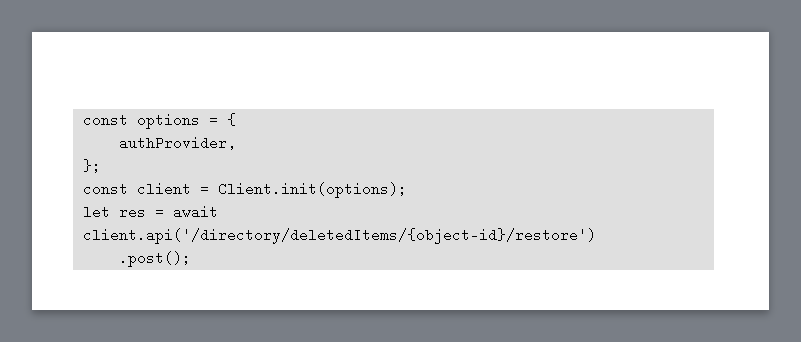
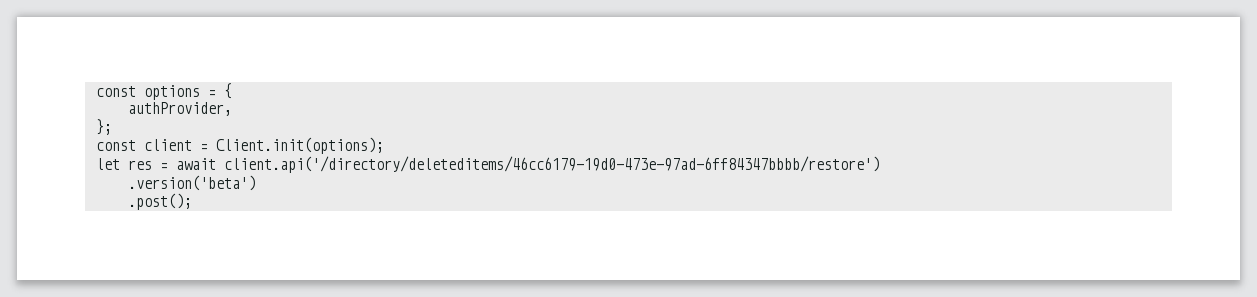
[82,228,596,244] client.api('/directory/deletedItems/{object-id}/restore') -> [224,156,881,173] [128,175,257,191] client.api('/directory/deleteditems/46cc6179-19d0-473e-97ad-6ff84347bbbb/restore') // .version('beta')

